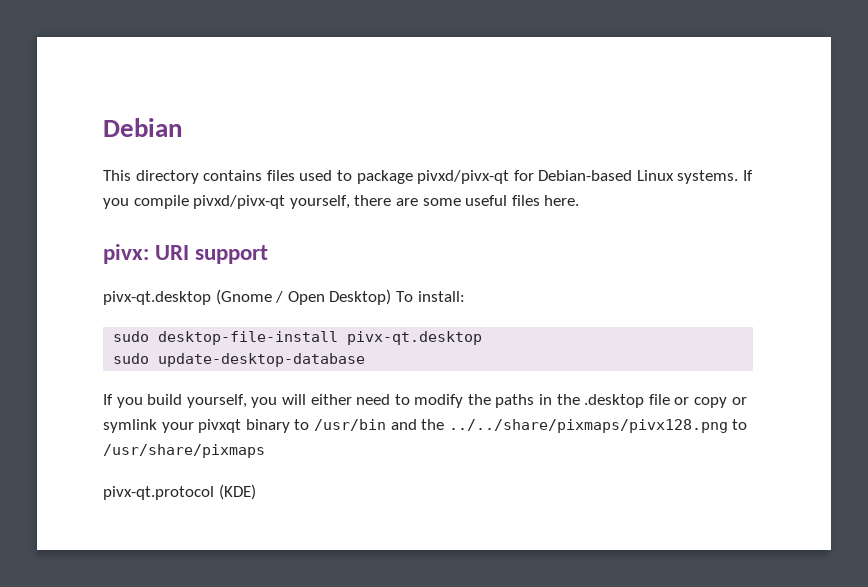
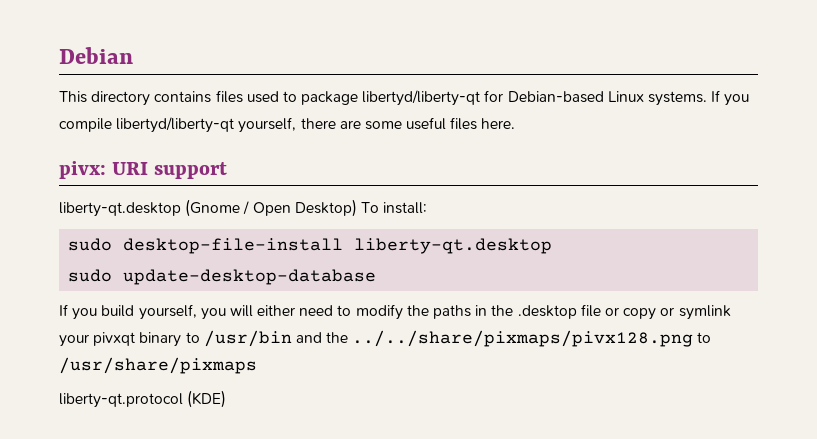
[417,170,510,184] pivxd/pivx-qt -> [362,90,481,106] libertyd/liberty-qt
[193,195,286,209] pivxd/pivx-qt -> [116,117,235,133] libertyd/liberty-qt
[103,291,211,305] pivx-qt.desktop -> [59,202,181,217] liberty-qt.desktop
[347,331,483,345] pivx-qt.desktop -> [354,238,553,254] liberty-qt.desktop
[103,486,214,500] pivx-qt.protocol -> [59,393,183,408] liberty-qt.protocol

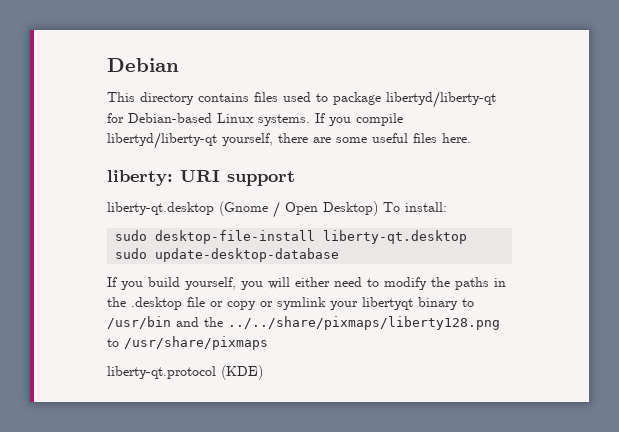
[59,161,106,179] pivx: -> [107,170,173,186] liberty:
[93,332,136,346] pivxqt -> [362,297,413,310] libertyqt
[352,330,694,347] ../../share/pixmaps/pivx128.png -> [228,316,500,330] ../../share/pixmaps/liberty128.png

